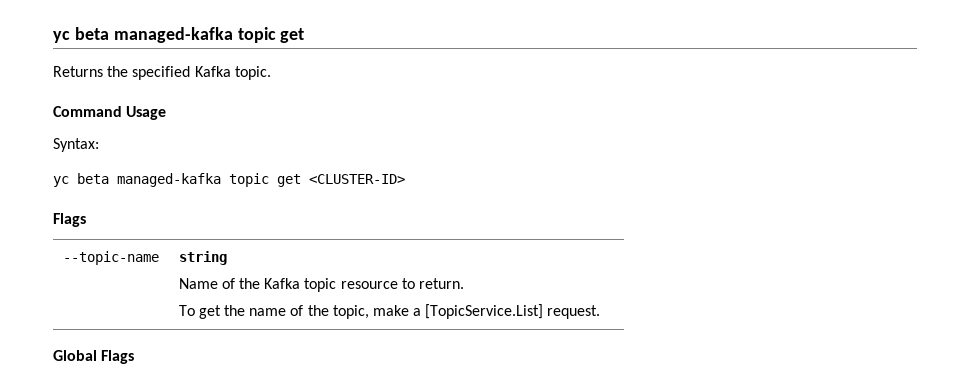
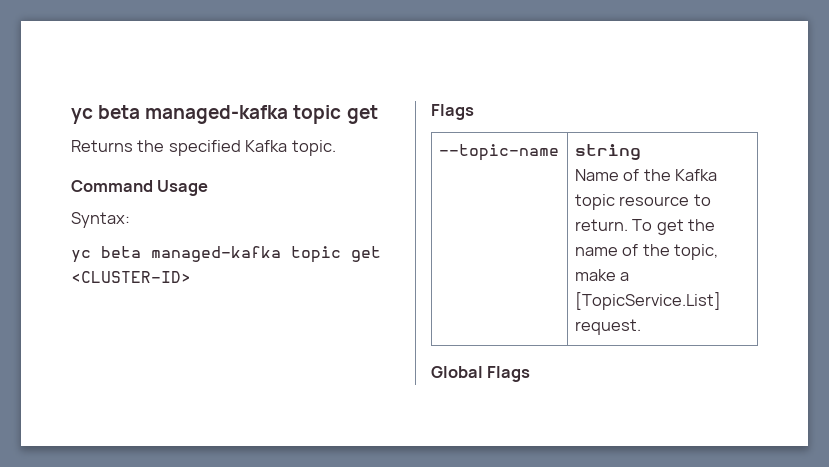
(464, 283) // -> (628, 225) none

